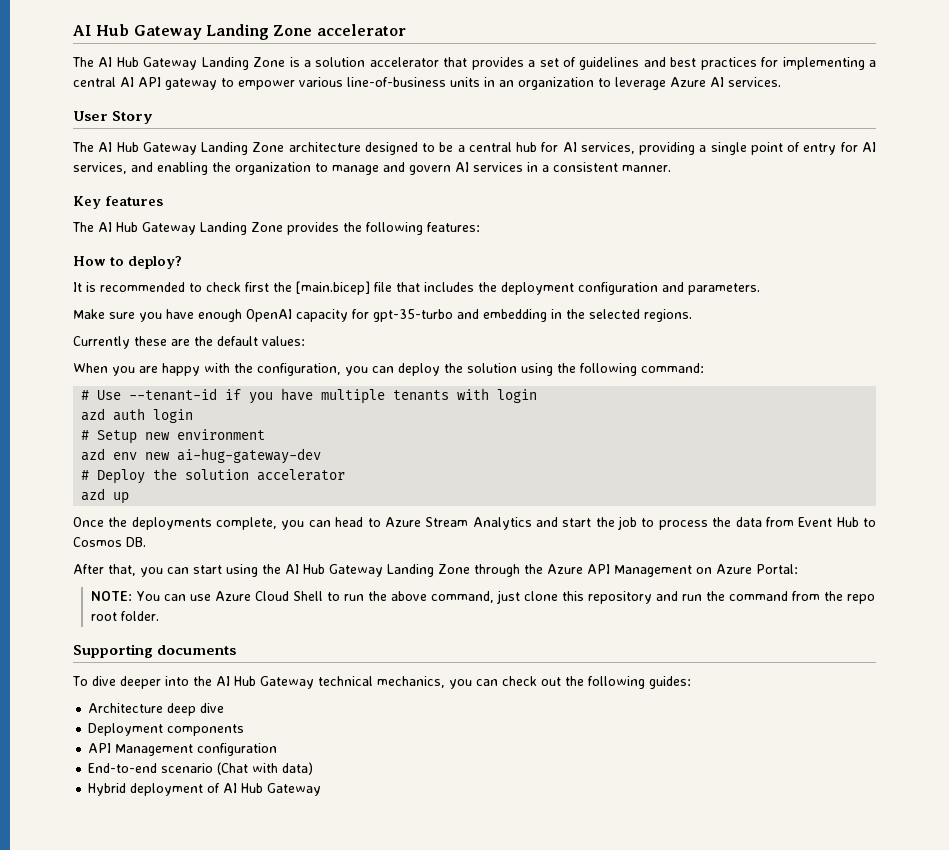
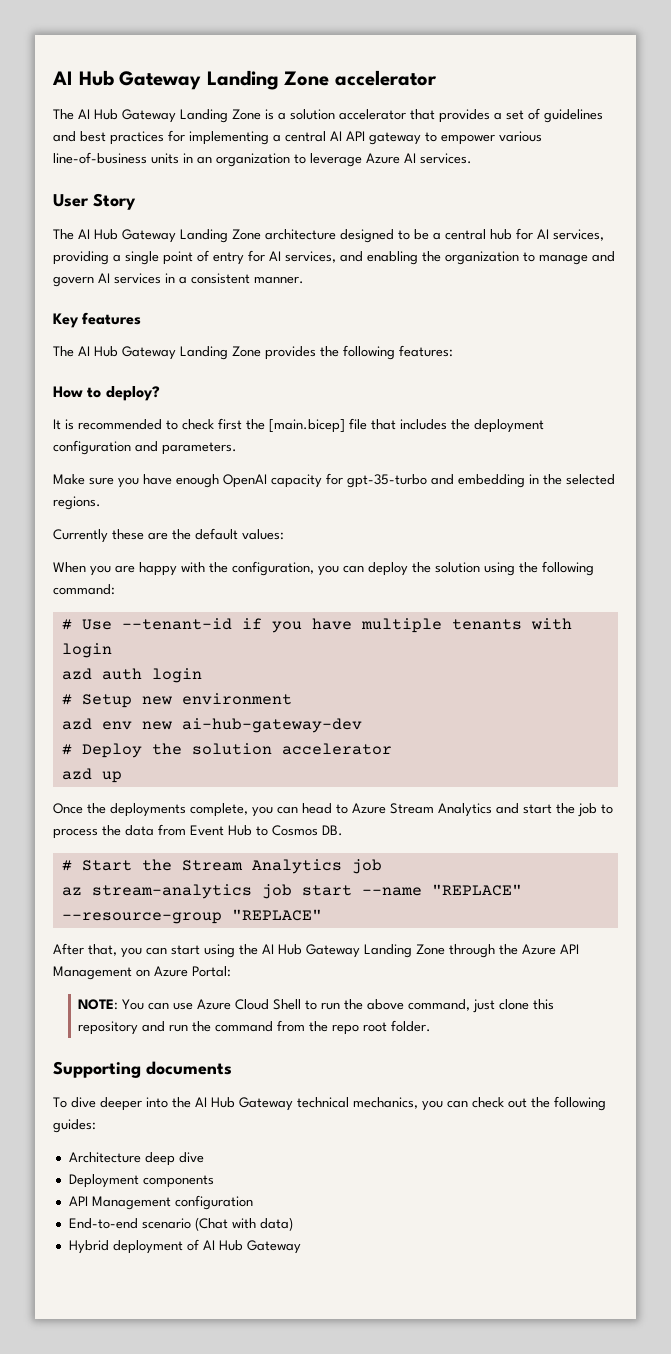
[177,448,322,464] ai-hug-gateway-dev -> [181,718,362,733] ai-hub-gateway-dev
(146, 542) none -> [61,859,382,874] [61,884,522,899] [61,909,322,924] // # Start the Stream Analytics job // az stream-analytics job start --name "REPLACE" --resource-group "REPLACE"

